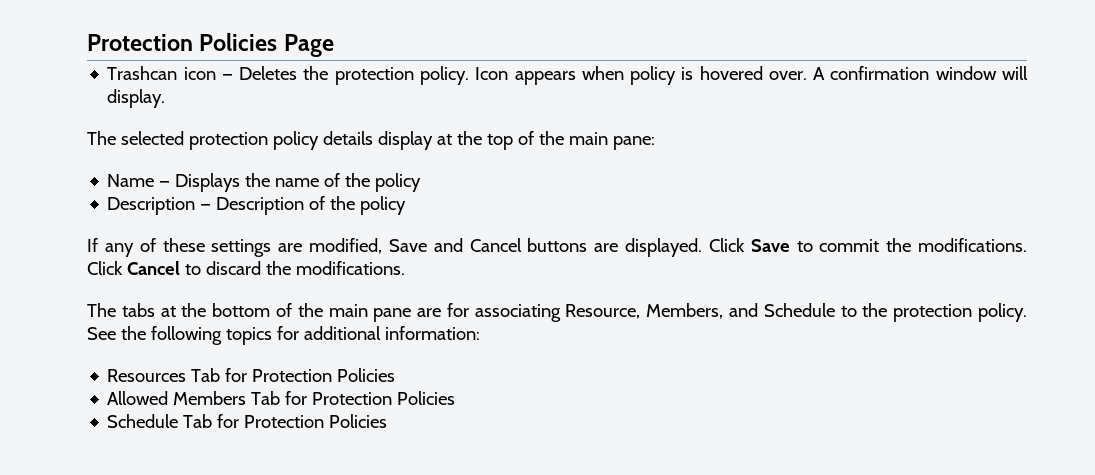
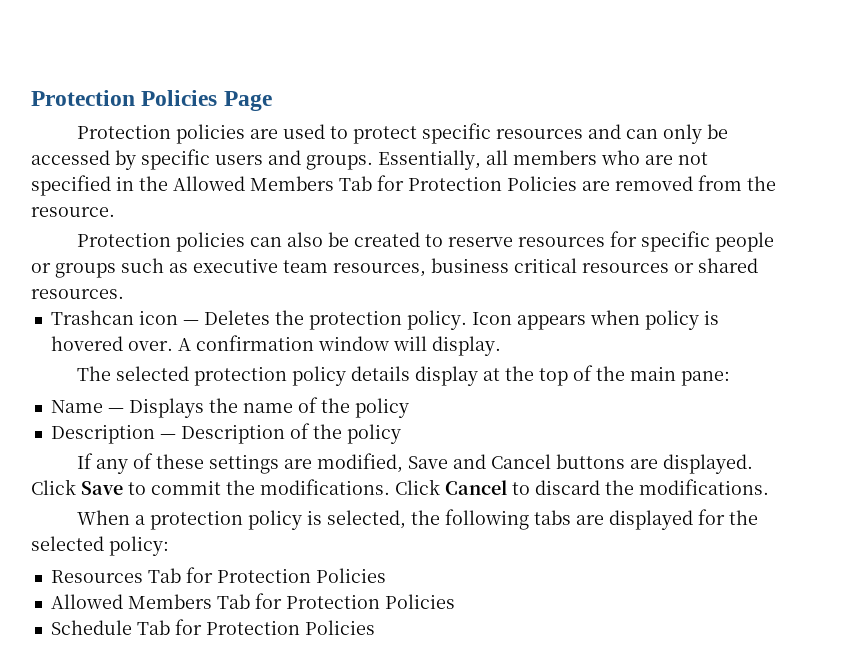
(334, 45) none -> [77,123,729,144] [31,149,708,170] [31,175,776,196] [31,207,115,217] [77,231,775,252] [31,258,758,278] [31,289,124,299] // Protection policies are used to protect specific resources and can only be accessed by specific users and groups. Essentially, all members who are not specified in the Allowed Members Tab for Protection Policies are removed from the resource. // Protection policies can also be created to reserve resources for specific people or groups such as executive team resources, business critical resources or shared resources.
[87,303,1027,322] [87,326,480,345] The tabs at the bottom of the main pane are for associating Resource, Members, and Schedule to the protection policy. See the following topics for additional information: -> [77,509,759,530] [31,536,169,556] When a protection policy is selected, the following tabs are displayed for the selected policy:

